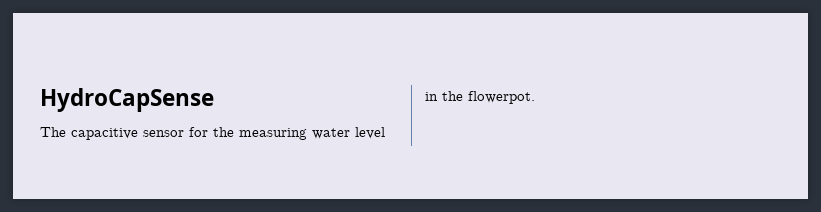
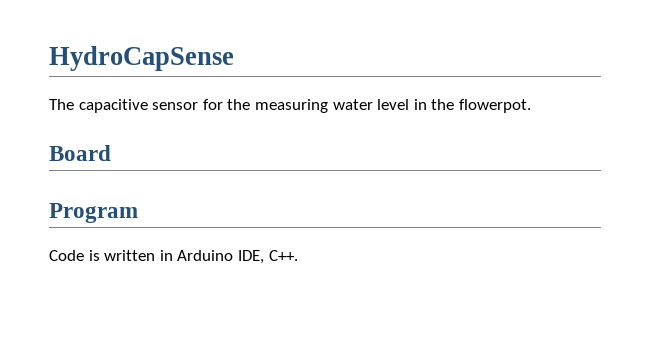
(535, 97) none -> [49,145,111,161] [49,203,138,223] [49,250,298,264] // Board // Program // Code is written in Arduino IDE, C++.

